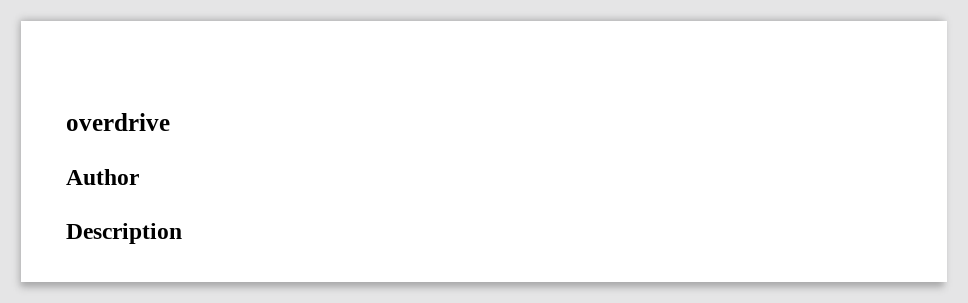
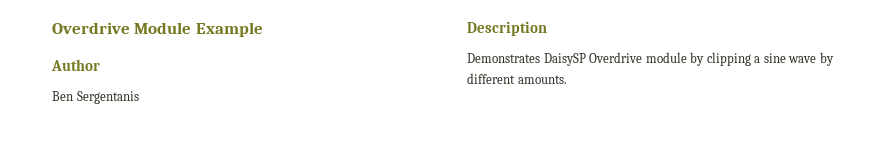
[66,113,170,131] overdrive -> [52,22,263,37] Overdrive Module Example
(139, 177) none -> [52,91,139,104] // Ben Sergentanis
(182, 233) none -> [467,52,834,66] [467,73,567,84] // Demonstrates DaisySP Overdrive module by clipping a sine wave by different amounts.

